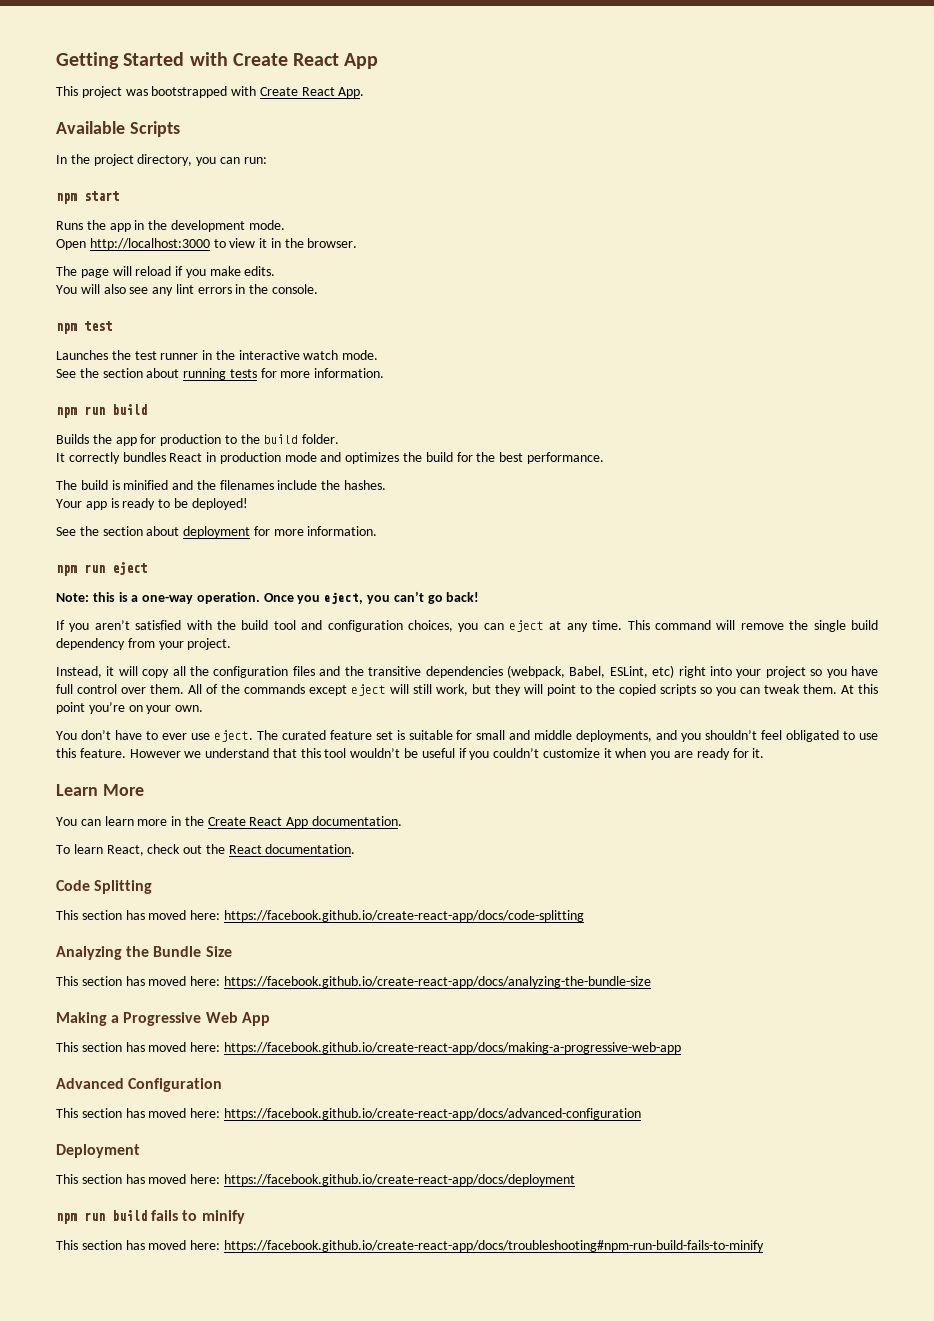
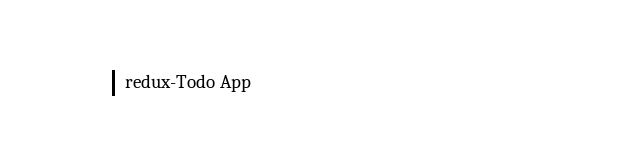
[56,52,379,69] [56,86,365,98] [56,121,180,137] [56,154,267,166] [56,191,119,204] [56,220,285,232] [56,238,358,250] [56,266,276,278] [56,284,319,296] [56,321,112,334] [56,350,379,360] [56,368,385,380] [56,404,147,418] [56,434,340,446] [56,452,604,464] [56,480,387,490] [56,498,248,510] [56,526,378,538] [56,562,147,576] [56,591,480,604] [56,620,879,632] [56,638,232,650] [56,665,878,678] [56,684,878,696] [56,702,204,714] [56,730,879,742] [56,748,765,760] [56,784,144,796] [56,816,403,828] [56,844,356,856] [56,880,153,894] [56,910,584,922] [56,946,232,960] [56,976,651,988] [56,1012,270,1026] [56,1042,681,1054] [56,1078,223,1092] [56,1108,641,1120] [56,1144,140,1158] [56,1174,575,1186] [56,1210,245,1224] [56,1240,764,1252] Getting Started with Create React App // This project was bootstrapped with Create React App. // Available Scripts // In the project directory, you can run: // npm start // Runs the app in the development mode. // Open http://localhost:3000 to view it in the browser. // The page will reload if you make edits. // You will also see any lint errors in the console. // npm test // Launches the test runner in the interactive watch mode. // See the section about running tests for more information. // npm run build // Builds the app for production to the build folder. // It correctly bundles React in production mode and optimizes the build for the best performance. // The build is minified and the filenames include the hashes. // Your app is ready to be deployed! // See the section about deployment for more information. // npm run eject // Note: this is a one-way operation. Once you eject, you can’t go back! // If you aren’t satisfied with the build tool and configuration choices, you can eject at any time. This command will remove the single build dependency from your project. // Instead, it will copy all the configuration files and the transitive dependencies (webpack, Babel, ESLint, etc) right into your project so you have full control over them. All of the commands except eject will still work, but they will point to the copied scripts so you can tweak them. At this point you’re on your own. // You don’t have to ever use eject. The curated feature set is suitable for small and middle deployments, and you shouldn’t feel obligated to use this feature. However we understand that this tool wouldn’t be useful if you couldn’t customize it when you are ready for it. // Learn More // You can learn more in the Create React App documentation. // To learn React, check out the React documentation. // Code Splitting // This section has moved here: https://facebook.github.io/create-react-app/docs/code-splitting // Analyzing the Bundle Size // This section has moved here: https://facebook.github.io/create-react-app/docs/analyzing-the-bundle-size // Making a Progressive Web App // This section has moved here: https://facebook.github.io/create-react-app/docs/making-a-progressive-web-app // Advanced Configuration // This section has moved here: https://facebook.github.io/create-react-app/docs/advanced-configuration // Deployment // This section has moved here: https://facebook.github.io/create-react-app/docs/deployment // npm run build fails to minify // This section has moved here: https://facebook.github.io/create-react-app/docs/troubleshooting#npm-run-build-fails-to-minify -> [125,74,252,92] redux-Todo App

